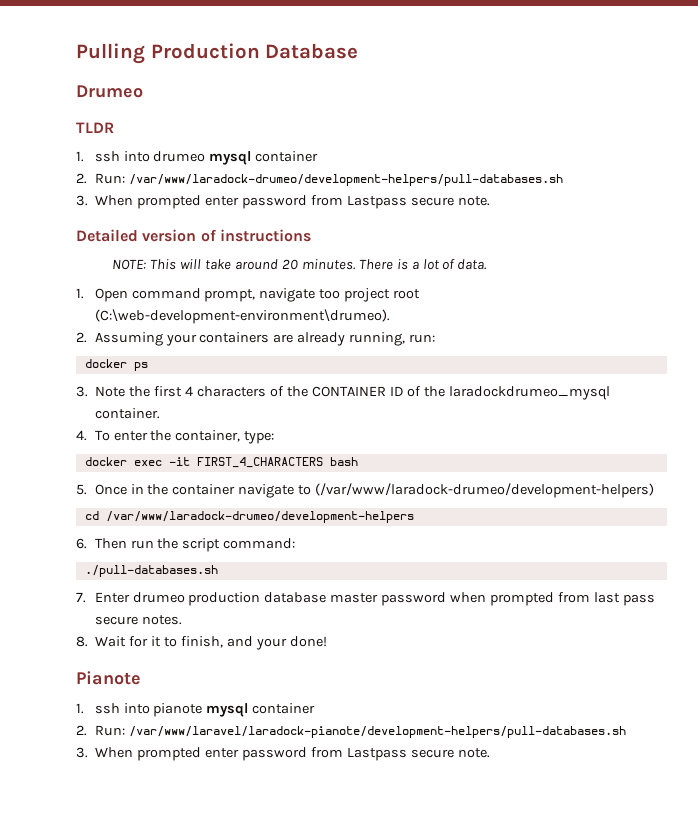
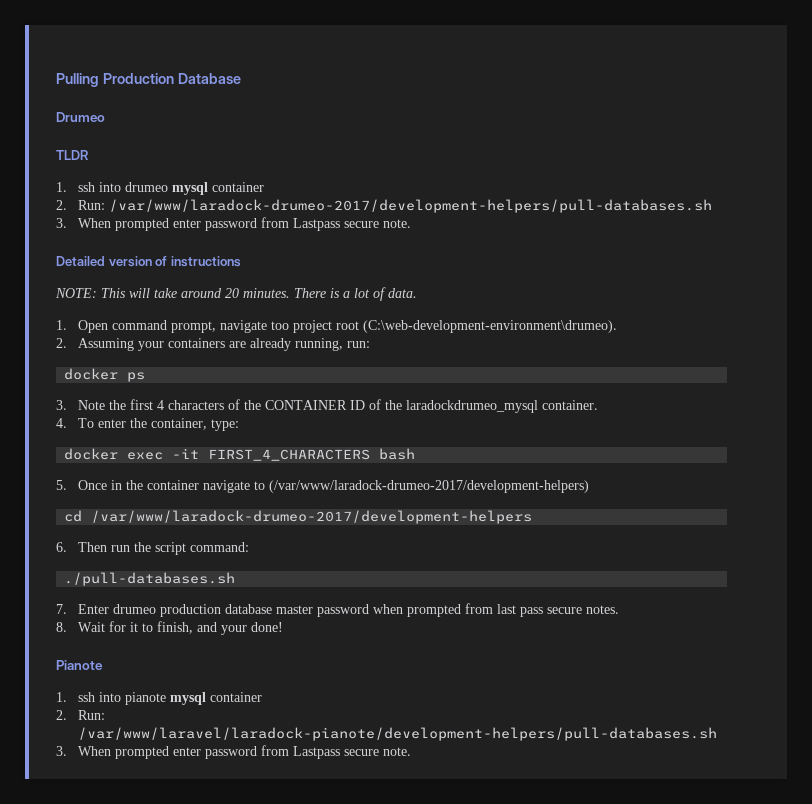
[128,174,563,186] /var/www/laradock-drumeo/development-helpers/pull-databases.sh -> [109,199,713,213] /var/www/laradock-drumeo-2017/development-helpers/pull-databases.sh
[315,483,655,498] (/var/www/laradock-drumeo/development-helpers) -> [269,480,590,493] (/var/www/laradock-drumeo-2017/development-helpers)
[105,511,414,523] /var/www/laradock-drumeo/development-helpers -> [91,510,533,524] /var/www/laradock-drumeo-2017/development-helpers

